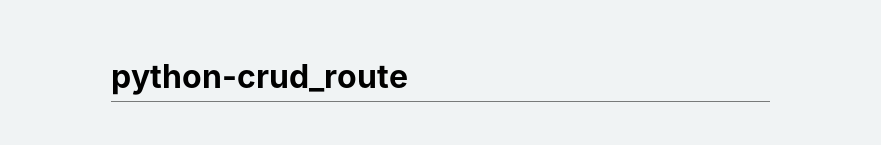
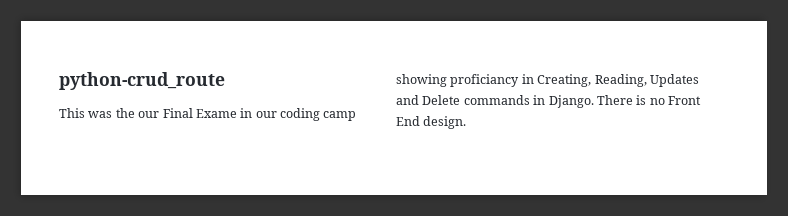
(408, 79) none -> [59,108,357,121] [396,74,699,87] [396,95,701,108] [396,116,467,129] // This was the our Final Exame in our coding camp showing proficiancy in Creating, Reading, Updates and Delete commands in Django. There is no Front End design.

